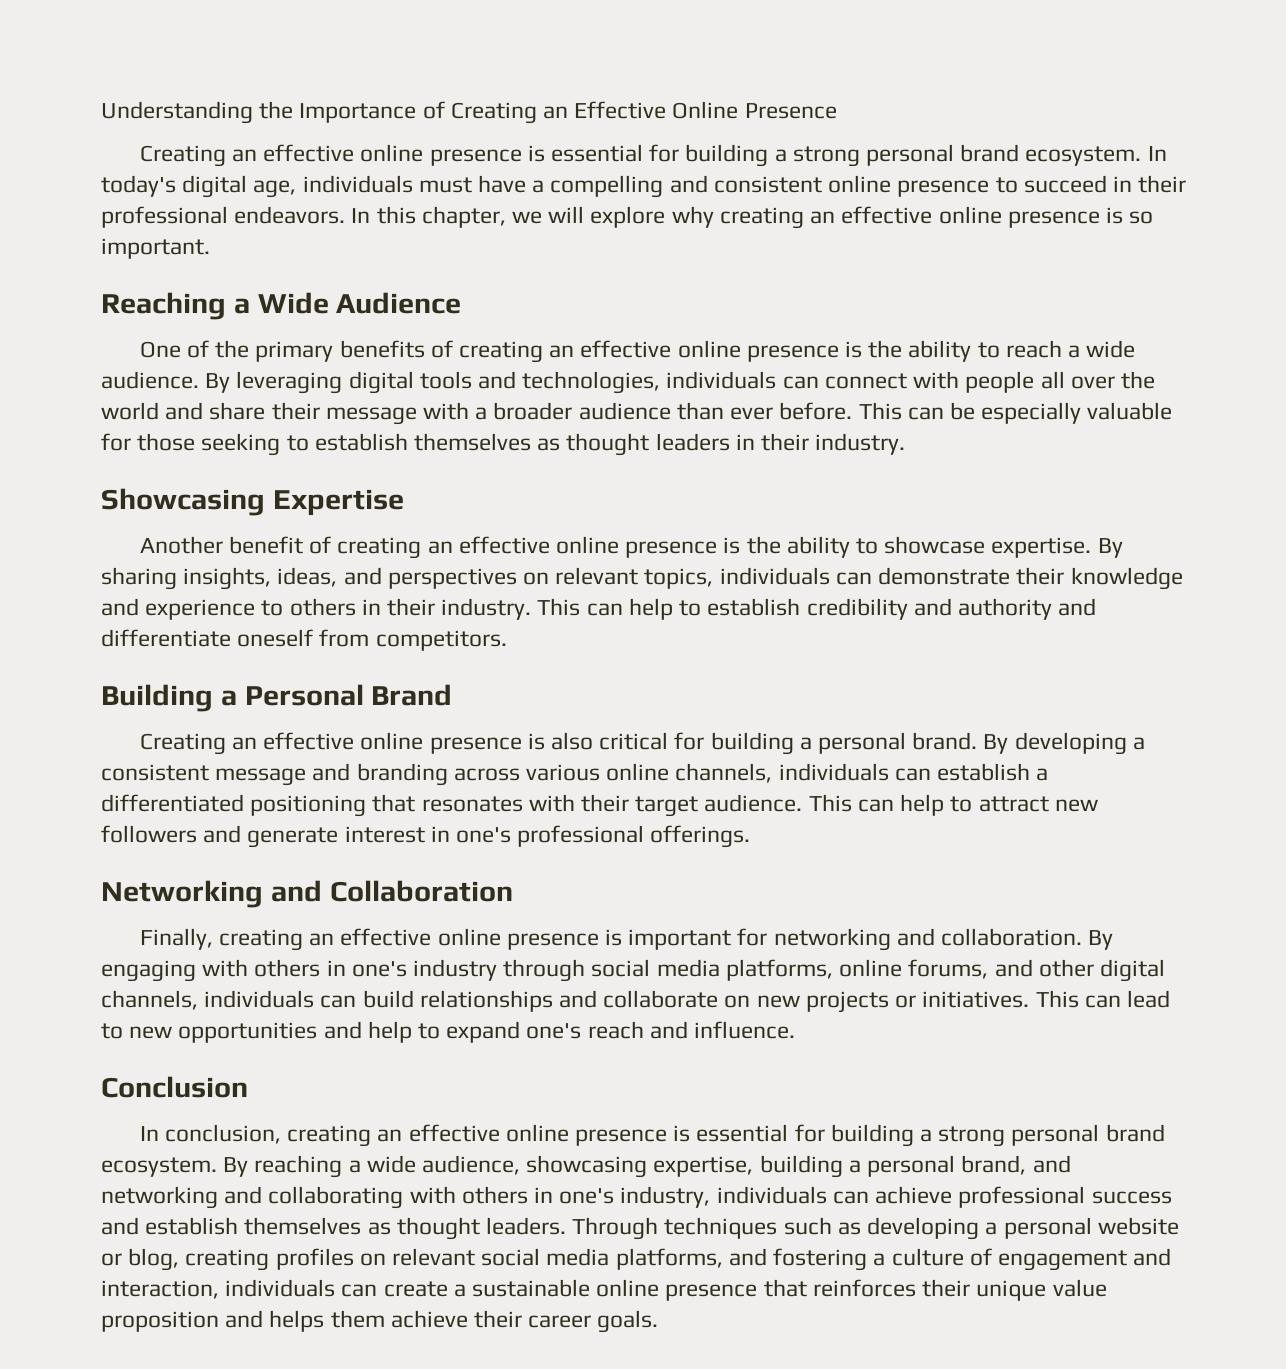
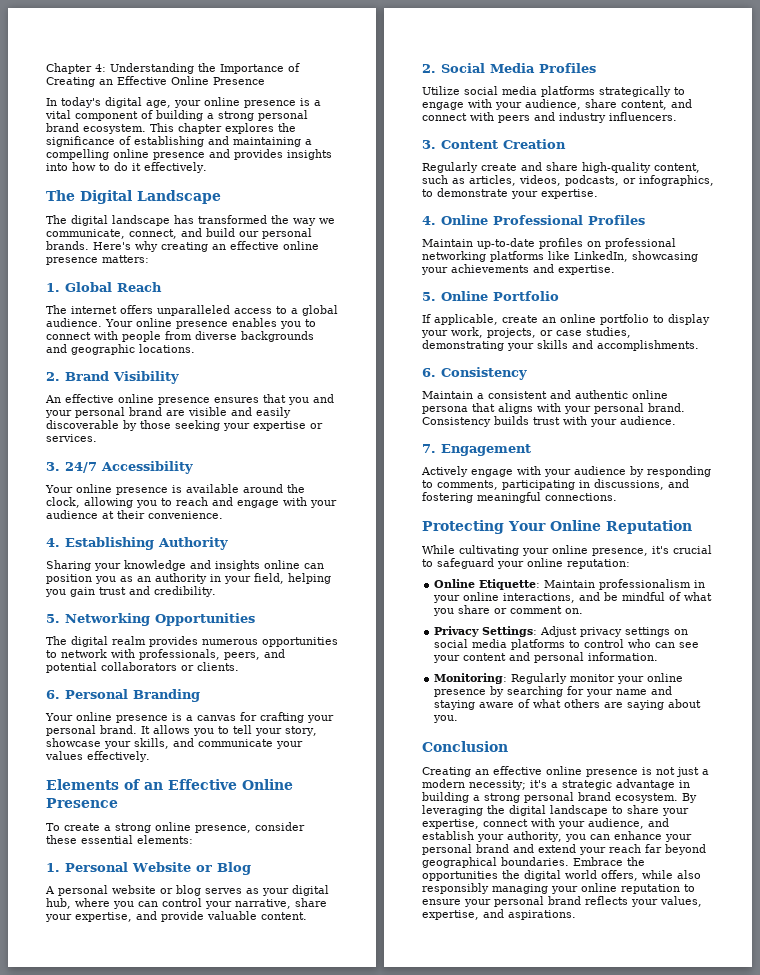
(101, 112) none -> [46,63,106,74] Chapter 4:
[139,144,1167,167] [101,175,1187,198] [101,206,666,228] Creating an effective online presence is essential for building a strong personal brand ecosystem. In today's digital age, individuals must have a compelling and consistent online presence to succeed in their professional endeavors. In this chapter, we will explore -> [46,97,321,108] [45,110,308,121] [46,123,296,134] [46,136,312,147] [46,149,332,160] [46,162,207,173] [46,190,221,204] [46,215,335,226] [46,228,312,239] [46,241,131,250] In today's digital age, your online presence is a vital component of building a strong personal brand ecosystem. This chapter explores the significance of establishing and maintaining a compelling online presence and provides insights into how to do it effectively. // The Digital Landscape // The digital landscape has transformed the way we communicate, connect, and build our personal brands. Here's
[1105,207,1154,224] [101,238,210,259] [101,292,462,320] [139,340,1136,363] [101,371,1155,394] [101,402,1173,425] [101,433,906,456] [101,488,404,516] [139,536,1123,559] [101,567,1183,590] [101,598,1097,620] [101,629,507,651] [101,684,453,712] [139,732,1145,755] [101,763,1049,786] [101,794,1098,817] [101,825,751,848] [101,880,513,908] [139,928,1114,951] [101,959,1165,982] [101,990,1170,1013] [101,1021,796,1043] [101,1076,248,1098] [139,1124,825,1147] is so important. // Reaching a Wide Audience // One of the primary benefits of creating an effective online presence is the ability to reach a wide audience. By leveraging digital tools and technologies, individuals can connect with people all over the world and share their message with a broader audience than ever before. This can be especially valuable for those seeking to establish themselves as thought leaders in their industry. // Showcasing Expertise // Another benefit of creating an effective online presence is the ability to showcase expertise. By sharing insights, ideas, and perspectives on relevant topics, individuals can demonstrate their knowledge and experience to others in their industry. This can help to establish credibility and authority and differentiate oneself from competitors. // Building a Personal Brand // Creating an effective online presence is also critical for building a personal brand. By developing a consistent message and branding across various online channels, individuals can establish a differentiated positioning that resonates with their target audience. This can help to attract new followers and generate interest in one's professional offerings. // Networking and Collaboration // Finally, creating an effective online presence is important for networking and collaboration. By engaging with others in one's industry through social media platforms, online forums, and other digital channels, individuals can build relationships and collaborate on new projects or initiatives. This can lead to new opportunities and help to expand one's reach and influence. // Conclusion // In conclusion, creating an effective online presence is essential for -> [102,255,149,263] [46,282,162,292] [46,305,338,316] [46,318,316,329] [46,331,314,342] [46,344,195,355] [46,371,179,384] [45,394,334,405] [45,407,291,418] [46,420,323,431] [46,434,97,442] [46,461,193,474] [45,484,305,495] [46,497,337,508] [46,510,223,519] [46,537,228,550] [46,560,324,571] [46,573,331,584] [45,586,216,597] [46,613,255,626] [46,636,338,647] [46,649,285,660] [46,662,239,673] [46,689,200,702] [45,712,334,723] [46,725,317,736] [46,738,303,749] [45,751,150,762] [46,779,293,790] [46,798,118,808] [46,822,305,833] [46,835,193,844] [46,862,251,875] [45,885,329,896] [46,898,327,909] [45,911,307,922] [422,63,596,73] [422,86,685,97] [422,99,692,110] [422,112,677,123] [422,139,566,149] [422,162,700,173] [422,175,714,186] [422,188,598,199] [422,215,645,225] [422,238,676,249] [422,251,698,262] [421,264,615,275] [422,291,559,301] [422,314,710,325] [421,327,631,338] [422,340,699,351] [422,367,527,380] [422,390,668,399] [422,403,685,414] [422,416,676,427] [422,444,531,456] [421,466,711,477] [422,479,689,490] [422,492,617,503] [422,520,692,534] [422,545,712,556] [422,558,630,569] [434,579,706,590] [433,592,713,603] [433,605,584,616] [434,626,689,637] [434,639,700,650] [433,652,659,663] [434,673,684,684] [434,686,673,697] [434,699,702,710] [433,715,459,723] [422,741,508,752] [422,766,709,777] [422,779,690,790] matters: // 1. Global Reach // The internet offers unparalleled access to a global audience. Your online presence enables you to connect with people from diverse backgrounds and geographic locations. // 2. Brand Visibility // An effective online presence ensures that you and your personal brand are visible and easily discoverable by those seeking your expertise or services. // 3. 24/7 Accessibility // Your online presence is available around the clock, allowing you to reach and engage with your audience at their convenience. // 4. Establishing Authority // Sharing your knowledge and insights online can position you as an authority in your field, helping you gain trust and credibility. // 5. Networking Opportunities // The digital realm provides numerous opportunities to network with professionals, peers, and potential collaborators or clients. // 6. Personal Branding // Your online presence is a canvas for crafting your personal brand. It allows you to tell your story, showcase your skills, and communicate your values effectively. // Elements of an Effective Online Presence // To create a strong online presence, consider these essential elements: // 1. Personal Website or Blog // A personal website or blog serves as your digital hub, where you can control your narrative, share your expertise, and provide valuable content. // 2. Social Media Profiles // Utilize social media platforms strategically to engage with your audience, share content, and connect with peers and industry influencers. // 3. Content Creation // Regularly create and share high-quality content, such as articles, videos, podcasts, or infographics, to demonstrate your expertise. // 4. Online Professional Profiles // Maintain up-to-date profiles on professional networking platforms like LinkedIn, showcasing your achievements and expertise. // 5. Online Portfolio // If applicable, create an online portfolio to display your work, projects, or case studies, demonstrating your skills and accomplishments. // 6. Consistency // Maintain a consistent and authentic online persona that aligns with your personal brand. Consistency builds trust with your audience. // 7. Engagement // Actively engage with your audience by responding to comments, participating in discussions, and fostering meaningful connections. // Protecting Your Online Reputation // While cultivating your online presence, it's crucial to safeguard your online reputation: // Online Etiquette: Maintain professionalism in your online interactions, and be mindful of what you share or comment on. // Privacy Settings: Adjust privacy settings on social media platforms to control who can see your content and personal information. // Monitoring: Regularly monitor your online presence by searching for your name and staying aware of what others are saying about you. // Conclusion // Creating an effective online presence is not just a modern necessity; it's a strategic advantage in
[254,1155,1071,1178] [101,1186,1172,1209] [101,1217,1179,1240] [101,1248,1172,1271] [101,1279,1107,1301] [101,1310,659,1333] reaching a wide audience, showcasing expertise, building a personal brand, and networking and collaborating with others in one's industry, individuals can achieve professional success and establish themselves as thought leaders. Through techniques such as developing a personal website or blog, creating profiles on relevant social media platforms, and fostering a culture of engagement and interaction, individuals can create a sustainable online presence that reinforces their unique value proposition and helps them achieve their career goals. -> [422,805,689,816] [422,818,669,829] [422,831,692,842] [422,844,706,855] [422,857,645,868] [422,870,701,881] [422,883,695,894] [422,896,702,907] [422,909,576,920] leveraging the digital landscape to share your expertise, connect with your audience, and establish your authority, you can enhance your personal brand and extend your reach far beyond geographical boundaries. Embrace the opportunities the digital world offers, while also responsibly managing your online reputation to ensure your personal brand reflects your values, expertise, and aspirations.

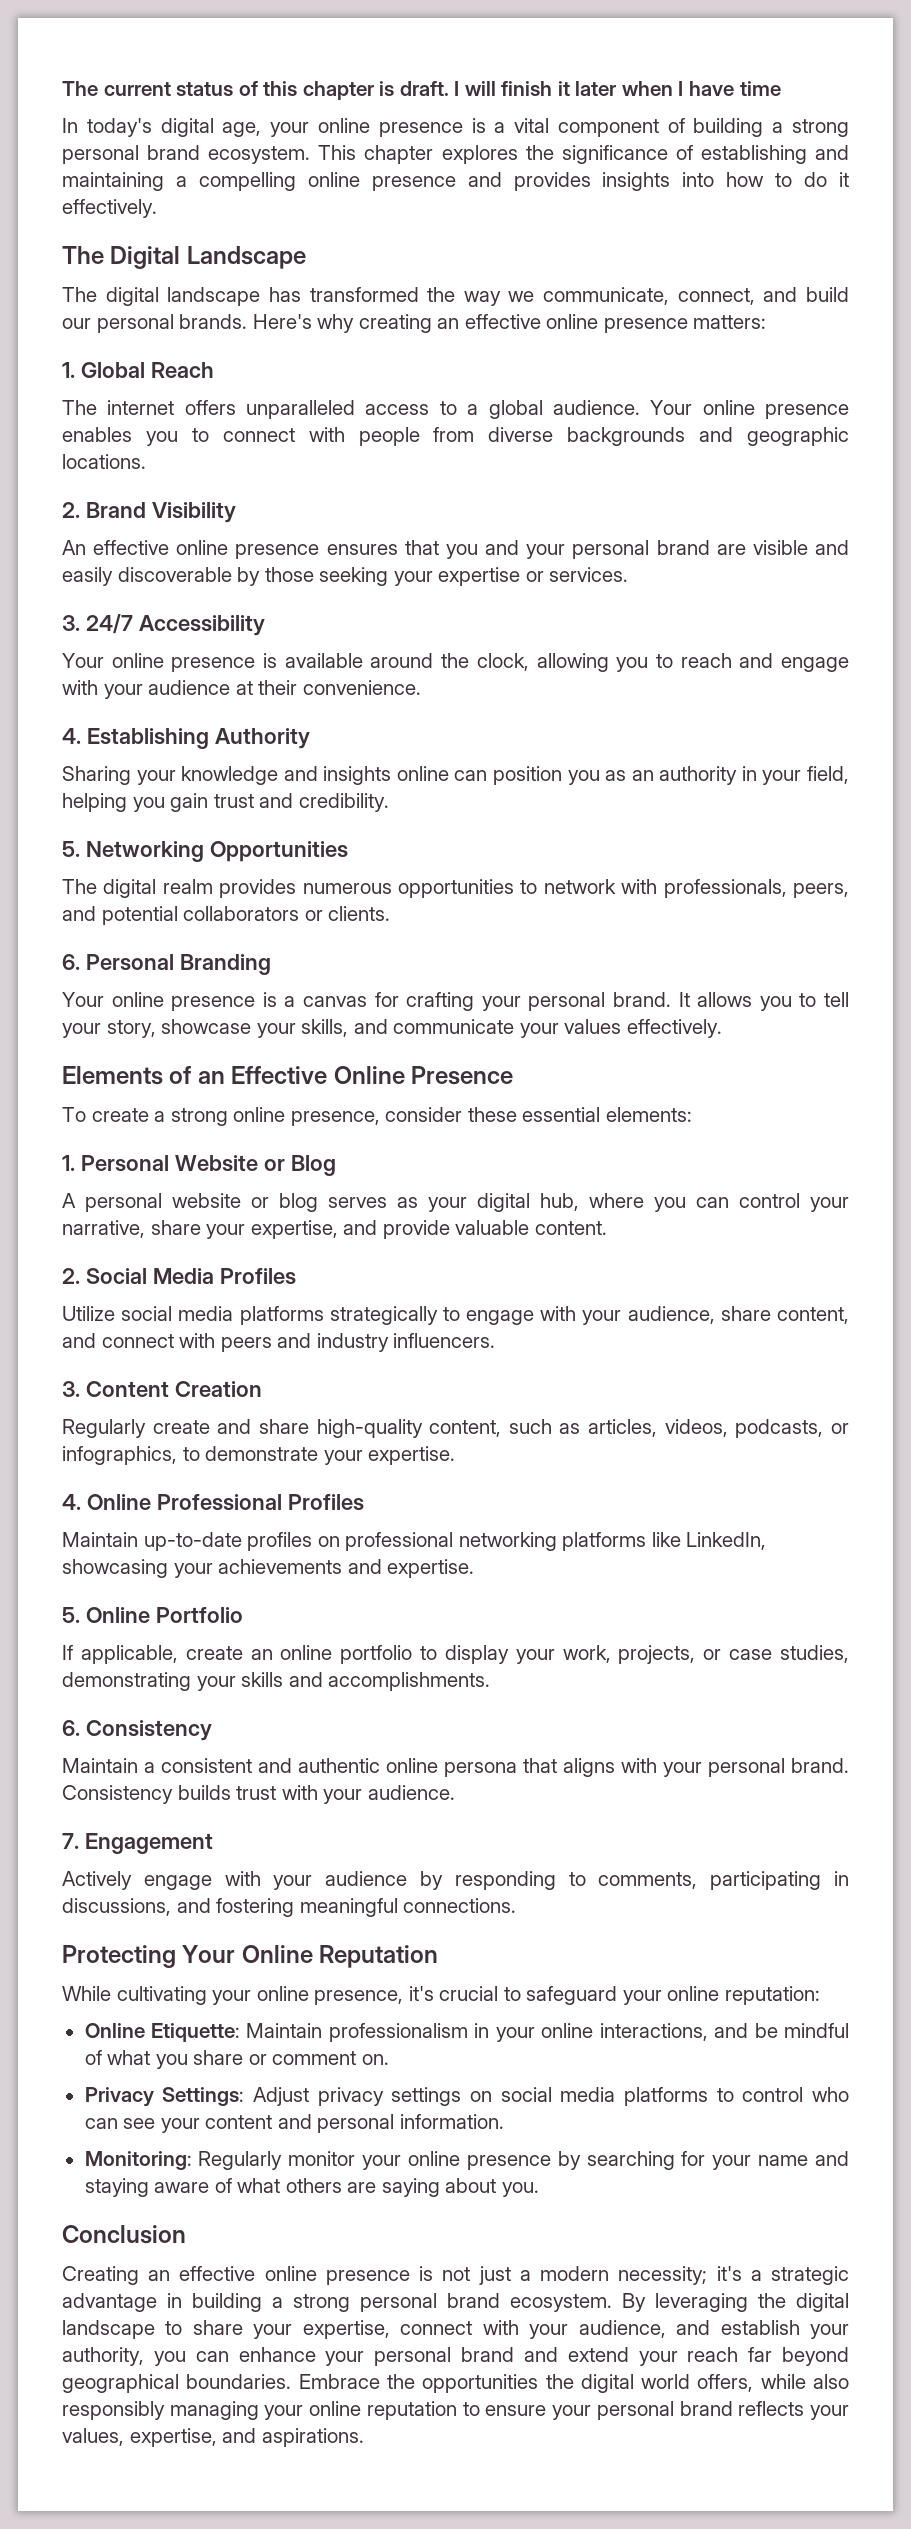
[46,63,300,74] [46,76,265,87] Chapter 4: Understanding the Importance of Creating an Effective Online Presence -> [62,81,781,100] The current status of this chapter is draft. I will finish it later when I have time

